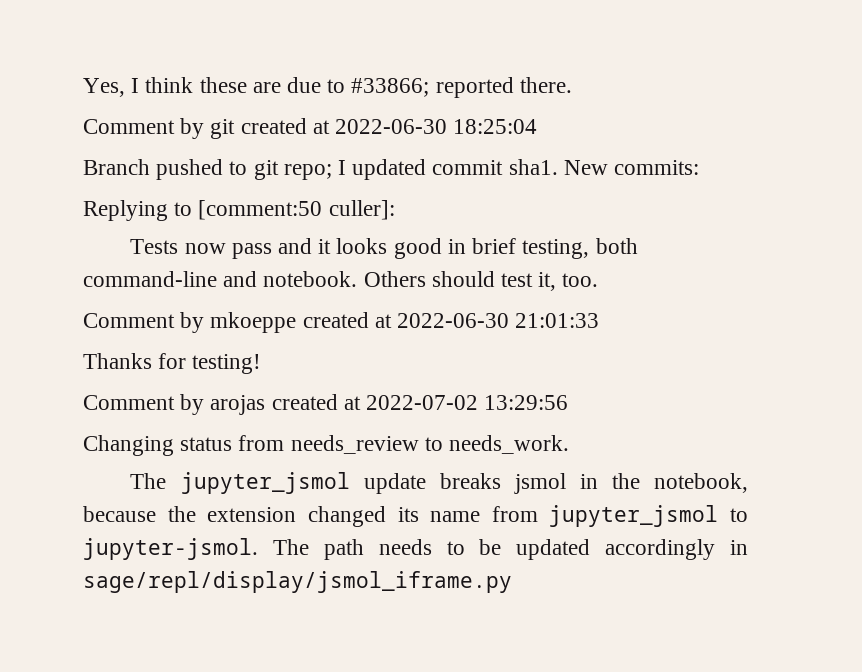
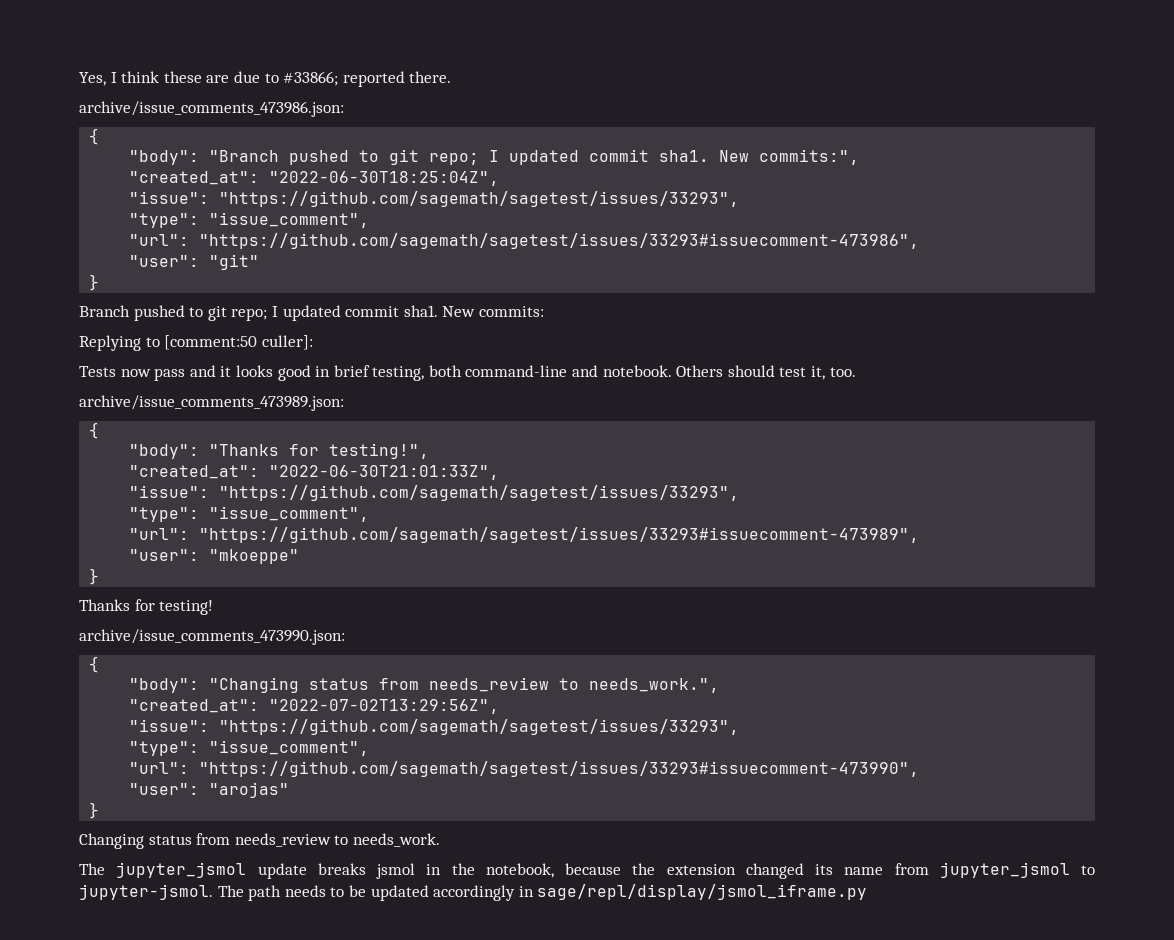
[83,118,538,139] Comment by git created at 2022-06-30 18:25:04 -> [79,101,344,117] [89,128,100,145] [129,149,860,165] [129,171,500,186] [129,191,740,207] [129,212,370,228] [129,233,920,249] [129,254,260,270] [89,274,100,291] archive/issue_comments_473986.json: // { // "body": "Branch pushed to git repo; I updated commit sha1. New commits:", // "created_at": "2022-06-30T18:25:04Z", // "issue": "https://github.com/sagemath/sagetest/issues/33293", // "type": "issue_comment", // "url": "https://github.com/sagemath/sagetest/issues/33293#issuecomment-473986", // "user": "git" // }
[83,312,600,333] [83,353,262,374] [83,394,569,415] Comment by mkoeppe created at 2022-06-30 21:01:33 // Thanks for testing! // Comment by arojas created at 2022-07-02 13:29:56 -> [79,395,344,411] [89,422,100,439] [129,443,430,459] [129,465,500,480] [129,485,740,501] [129,506,370,522] [129,527,920,543] [129,549,300,564] [89,568,100,585] [79,599,214,615] [79,629,345,645] [89,656,100,673] [129,677,720,693] [129,699,500,714] [129,719,740,735] [129,740,370,756] [129,761,920,777] [129,782,290,798] [89,802,100,819] archive/issue_comments_473989.json: // { // "body": "Thanks for testing!", // "created_at": "2022-06-30T21:01:33Z", // "issue": "https://github.com/sagemath/sagetest/issues/33293", // "type": "issue_comment", // "url": "https://github.com/sagemath/sagetest/issues/33293#issuecomment-473989", // "user": "mkoeppe" // } // Thanks for testing! // archive/issue_comments_473990.json: // { // "body": "Changing status from needs_review to needs_work.", // "created_at": "2022-07-02T13:29:56Z", // "issue": "https://github.com/sagemath/sagetest/issues/33293", // "type": "issue_comment", // "url": "https://github.com/sagemath/sagetest/issues/33293#issuecomment-473990", // "user": "arojas" // }

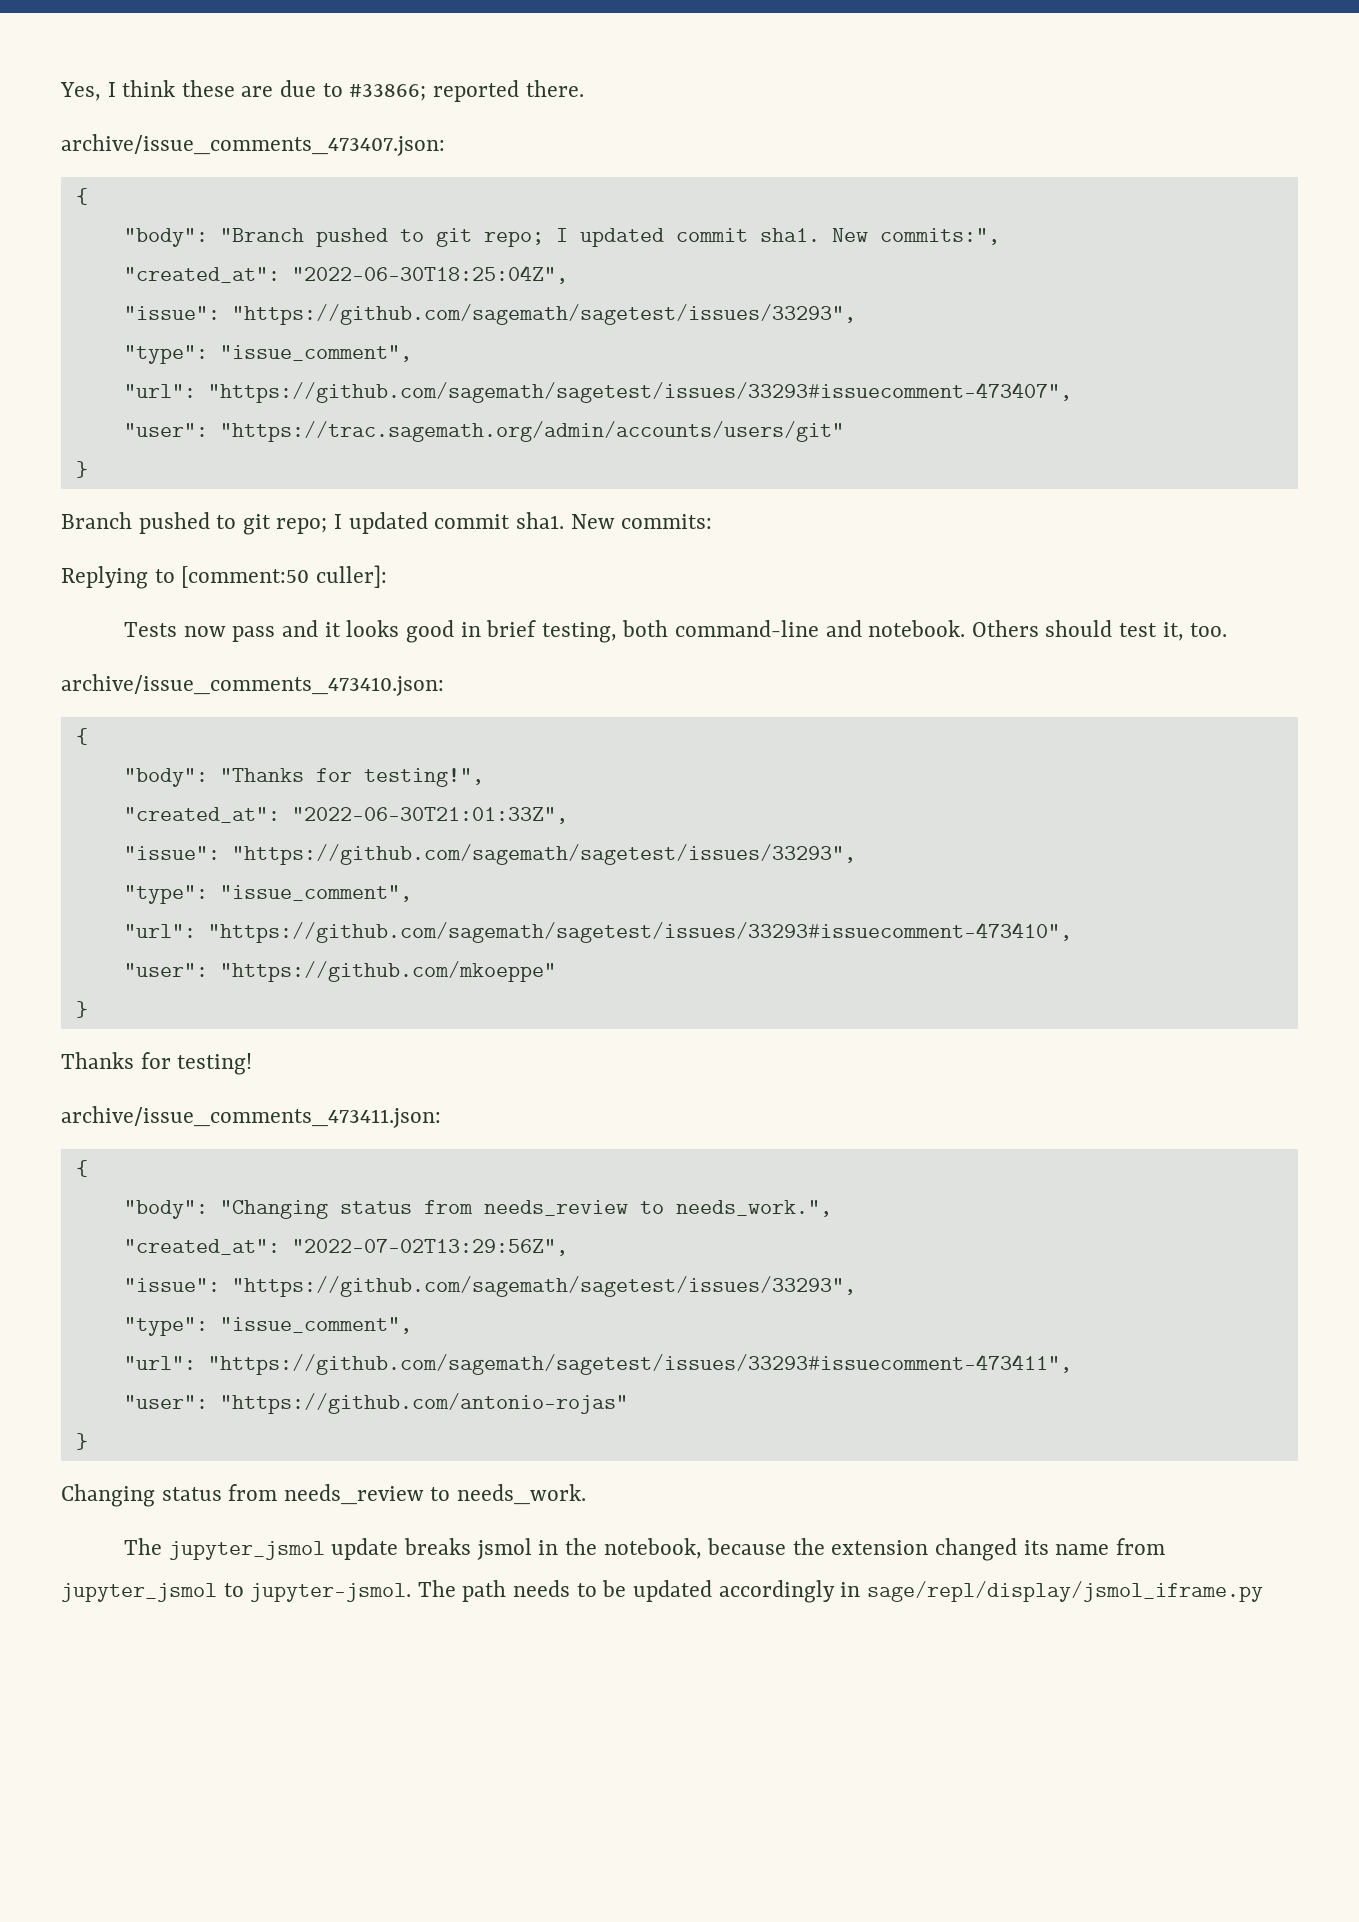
[79,101,344,117] archive/issue_comments_473986.json: -> [61,134,445,156] archive/issue_comments_473407.json:
[199,233,920,249] [129,254,260,270] "https://github.com/sagemath/sagetest/issues/33293#issuecomment-473986", // "user": "git" -> [207,382,1072,403] [123,421,844,442] "https://github.com/sagemath/sagetest/issues/33293#issuecomment-473407", // "user": "https://trac.sagemath.org/admin/accounts/users/git"
[79,395,344,411] archive/issue_comments_473989.json: -> [61,674,444,696] archive/issue_comments_473410.json:
[199,527,920,543] [129,549,300,564] "https://github.com/sagemath/sagetest/issues/33293#issuecomment-473989", // "user": "mkoeppe" -> [207,922,1072,943] [123,961,556,982] "https://github.com/sagemath/sagetest/issues/33293#issuecomment-473410", // "user": "https://github.com/mkoeppe"
[79,629,345,645] archive/issue_comments_473990.json: -> [61,1106,441,1128] archive/issue_comments_473411.json:
[199,761,920,777] [129,782,290,798] "https://github.com/sagemath/sagetest/issues/33293#issuecomment-473990", // "user": "arojas" -> [207,1354,1072,1375] [123,1393,628,1414] "https://github.com/sagemath/sagetest/issues/33293#issuecomment-473411", // "user": "https://github.com/antonio-rojas"

